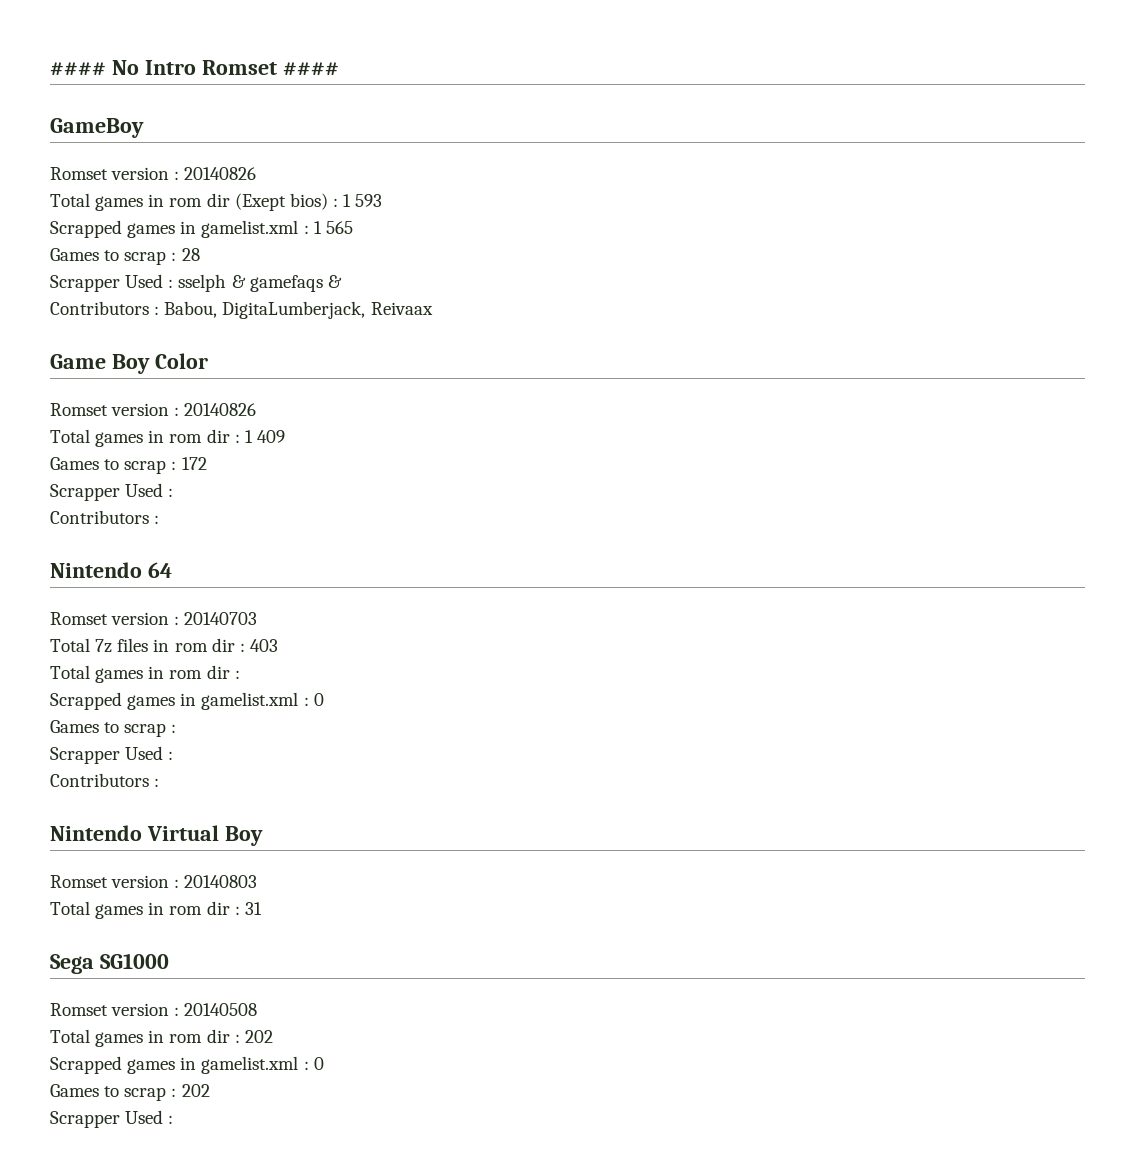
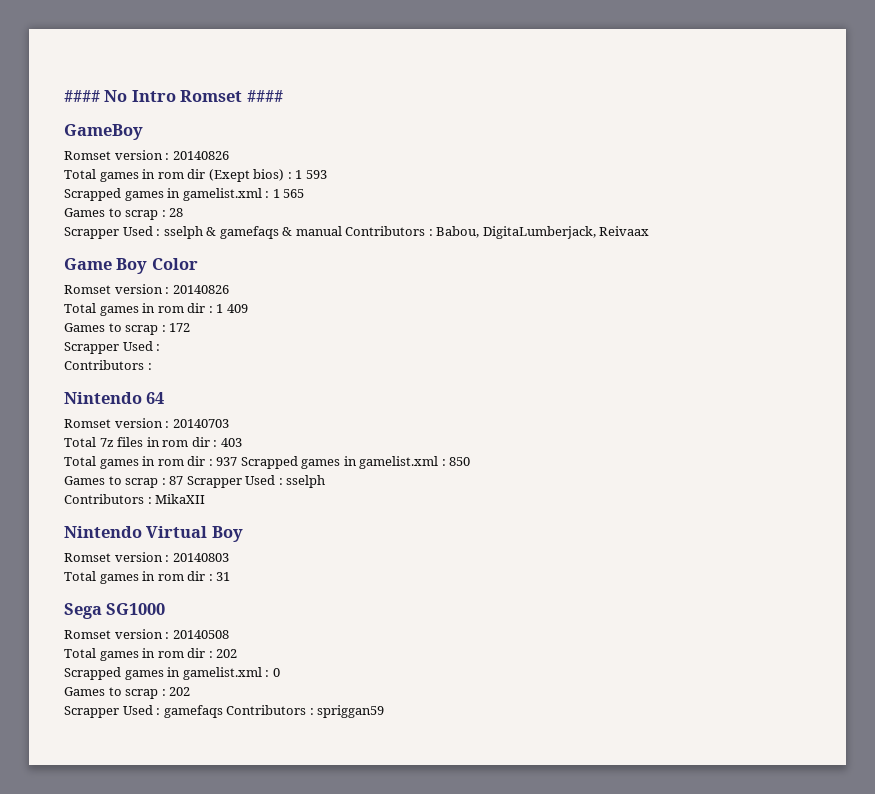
(342, 281) // -> [295,226,342,236] manual
[50,692,324,710] [50,720,177,737] [50,746,174,764] [50,773,160,787] // Scrapped games in gamelist.xml : 0 // Games to scrap : // Scrapper Used : // Contributors : -> [216,456,471,469] [64,475,326,488] [64,494,206,504] 937 Scrapped games in gamelist.xml : 850 // Games to scrap : 87 Scrapper Used : sselph // Contributors : MikaXII
(174, 1119) none -> [163,705,385,718] gamefaqs Contributors : spriggan59

